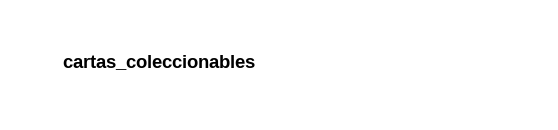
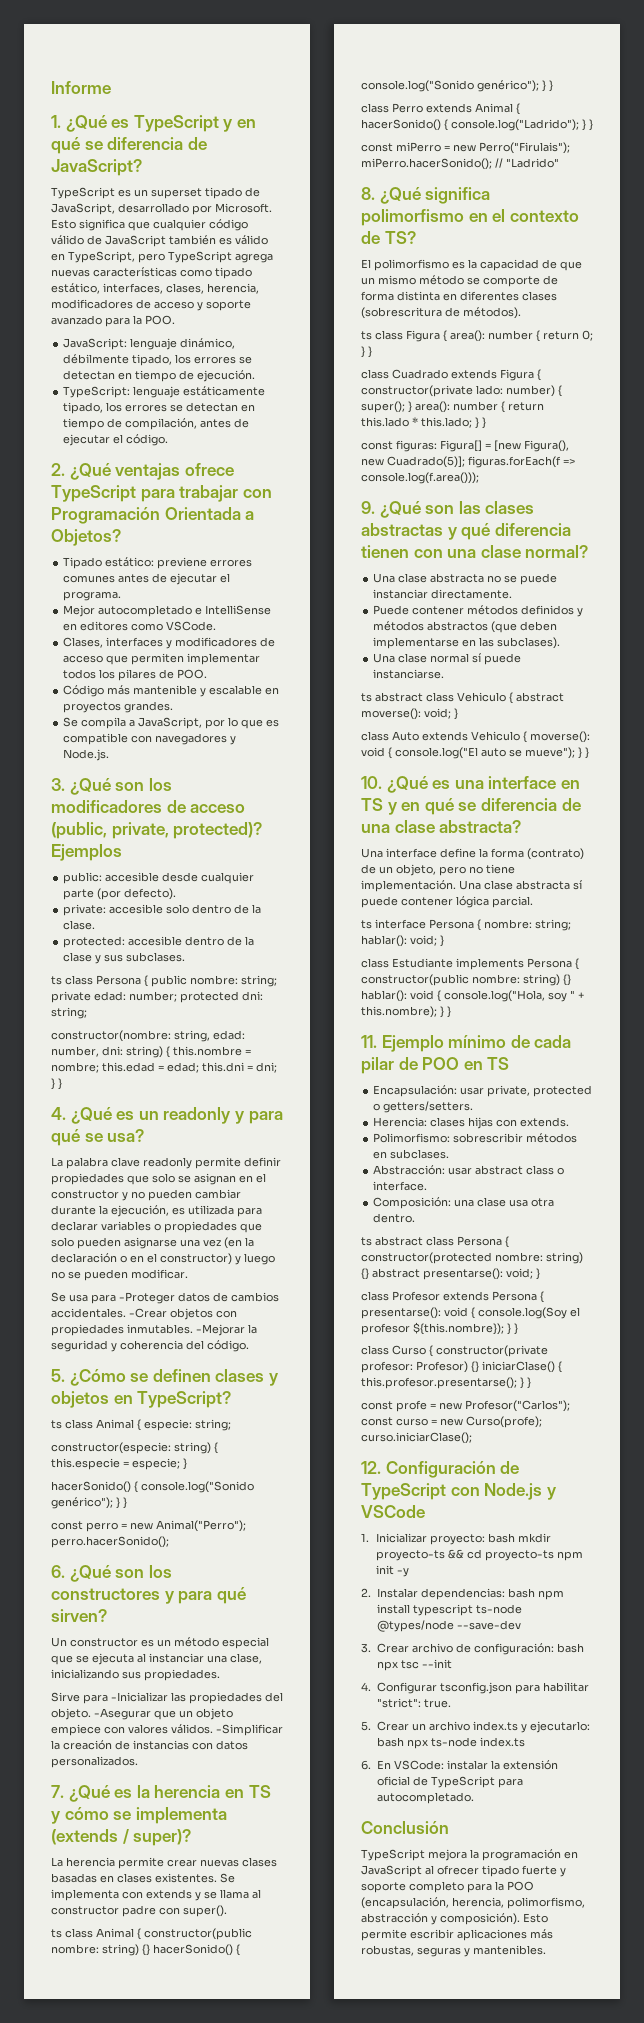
[63,55,255,70] cartas_coleccionables -> [51,81,111,94] [51,115,256,132] [51,137,207,154] [51,159,142,176] [51,187,260,199] [51,203,272,215] [51,219,248,231] [51,235,268,247] [51,251,273,263] [51,267,252,279] [51,283,259,294] [51,299,251,311] [51,315,175,327] [63,338,236,350] [63,354,253,366] [63,370,256,382] [63,386,266,398] [63,402,256,414] [63,418,250,430] [63,434,169,446] [51,463,234,480] [51,485,272,502] [51,507,255,524] [51,529,121,546] [63,557,253,569] [63,573,231,585] [63,591,122,601] [63,605,272,617] [63,621,217,631] [63,637,276,649] [63,653,261,665] [63,669,208,681] [63,685,280,697] [63,701,174,713] [63,717,280,729] [63,733,237,745] [63,749,110,761] [51,778,172,795] [51,800,246,813] [51,822,263,839] [51,844,122,861] [63,872,255,884] [63,888,177,900] [63,904,262,916] [63,920,96,930] [63,936,255,948] [63,952,186,964] [51,975,277,987] [51,991,263,1003] [51,1007,87,1019] [51,1030,245,1042] [51,1046,251,1058] [51,1062,277,1073] [51,1078,62,1090] [51,1107,283,1124] [51,1129,145,1146] [51,1157,281,1169] [51,1173,266,1185] [51,1189,241,1201] [51,1205,262,1217] [51,1221,262,1233] [51,1237,254,1249] [51,1253,275,1265] [51,1269,188,1281] [51,1292,279,1304] [51,1308,237,1320] [51,1324,257,1336] [51,1340,249,1352] [51,1369,279,1386] [51,1391,232,1408] [51,1419,231,1431] [51,1442,218,1454] [51,1458,187,1470] [51,1481,254,1493] [51,1497,127,1509] [51,1520,246,1532] [51,1536,169,1548] [51,1565,172,1582] [51,1587,246,1604] [51,1609,107,1622] [51,1637,269,1649] [51,1653,262,1665] [51,1669,220,1681] [51,1692,283,1704] [51,1708,233,1720] [51,1724,283,1736] [51,1740,248,1750] [51,1756,138,1768] [51,1785,271,1802] [51,1807,227,1824] [51,1829,192,1846] [51,1857,277,1869] [51,1873,235,1883] [51,1889,261,1901] [51,1905,227,1917] [51,1928,252,1940] [51,1944,240,1956] [361,80,553,92] [361,103,520,115] [361,119,593,131] [361,142,570,154] [361,158,559,170] [361,187,491,204] [361,209,579,226] [361,231,416,244] [361,259,582,271] [361,275,558,287] [361,291,557,301] [361,307,521,319] [361,330,593,342] [361,346,372,358] [361,369,541,381] [361,385,562,397] [361,401,544,413] [361,417,486,429] [361,440,569,452] [361,456,575,468] [361,472,479,484] [361,501,535,518] [361,523,571,540] [361,545,589,558] [373,573,558,585] [373,589,513,599] [373,605,584,617] [373,621,558,633] [373,637,561,649] [373,653,522,665] [373,669,445,679] [361,692,564,704] [361,708,458,720] [361,731,590,743] [361,747,589,759] [361,776,580,793] [361,798,581,815] [361,820,522,833] [361,848,584,860] [361,864,515,876] [361,880,582,892] [361,896,533,908] [361,919,571,931] [361,935,444,947] [361,958,579,970] [361,974,571,986] [361,990,584,1002] [361,1006,451,1018] [361,1035,572,1052] [361,1057,510,1074] [373,1085,593,1097] [373,1101,474,1113] [373,1117,570,1129] [373,1133,578,1143] [373,1149,450,1159] [373,1165,565,1175] [373,1181,428,1191] [373,1197,555,1209] [373,1213,416,1223] [361,1236,509,1248] [361,1252,583,1264] [361,1268,540,1280] [361,1291,544,1303] [361,1307,580,1319] [361,1322,518,1335] [361,1345,548,1357] [361,1361,562,1373] [361,1377,531,1389] [361,1400,570,1412] [361,1416,542,1428] [361,1432,472,1444] [361,1461,520,1478] [361,1483,557,1500] [361,1505,425,1518] [361,1533,551,1545] [375,1549,583,1561] [375,1565,409,1577] [361,1588,564,1600] [376,1604,522,1616] [376,1620,521,1632] [361,1643,584,1655] [376,1659,452,1671] [361,1682,589,1694] [376,1698,451,1708] [361,1721,590,1733] [376,1737,525,1749] [361,1760,558,1770] [376,1776,523,1788] [376,1792,474,1804] [361,1821,449,1834] [361,1849,578,1861] [361,1865,566,1877] [361,1881,534,1893] [361,1897,585,1909] [361,1913,548,1925] [361,1929,553,1941] [361,1945,546,1957] Informe // 1. ¿Qué es TypeScript y en qué se diferencia de JavaScript? // TypeScript es un superset tipado de JavaScript, desarrollado por Microsoft. Esto significa que cualquier código válido de JavaScript también es válido en TypeScript, pero TypeScript agrega nuevas características como tipado estático, interfaces, clases, herencia, modificadores de acceso y soporte avanzado para la POO. // JavaScript: lenguaje dinámico, débilmente tipado, los errores se detectan en tiempo de ejecución. // TypeScript: lenguaje estáticamente tipado, los errores se detectan en tiempo de compilación, antes de ejecutar el código. // 2. ¿Qué ventajas ofrece TypeScript para trabajar con Programación Orientada a Objetos? // Tipado estático: previene errores comunes antes de ejecutar el programa. // Mejor autocompletado e IntelliSense en editores como VSCode. // Clases, interfaces y modificadores de acceso que permiten implementar todos los pilares de POO. // Código más mantenible y escalable en proyectos grandes. // Se compila a JavaScript, por lo que es compatible con navegadores y Node.js. // 3. ¿Qué son los modificadores de acceso (public, private, protected)? Ejemplos // public: accesible desde cualquier parte (por defecto). // private: accesible solo dentro de la clase. // protected: accesible dentro de la clase y sus subclases. // ts class Persona { public nombre: string; private edad: number; protected dni: string; // constructor(nombre: string, edad: number, dni: string) { this.nombre = nombre; this.edad = edad; this.dni = dni; } } // 4. ¿Qué es un readonly y para qué se usa? // La palabra clave readonly permite definir propiedades que solo se asignan en el constructor y no pueden cambiar durante la ejecución, es utilizada para declarar variables o propiedades que solo pueden asignarse una vez (en la declaración o en el constructor) y luego no se pueden modificar. // Se usa para -Proteger datos de cambios accidentales. -Crear objetos con propiedades inmutables. -Mejorar la seguridad y coherencia del código. // 5. ¿Cómo se definen clases y objetos en TypeScript? // ts class Animal { especie: string; // constructor(especie: string) { this.especie = especie; } // hacerSonido() { console.log("Sonido genérico"); } } // const perro = new Animal("Perro"); perro.hacerSonido(); // 6. ¿Qué son los constructores y para qué sirven? // Un constructor es un método especial que se ejecuta al instanciar una clase, inicializando sus propiedades. // Sirve para -Inicializar las propiedades del objeto. -Asegurar que un objeto empiece con valores válidos. -Simplificar la creación de instancias con datos personalizados. // 7. ¿Qué es la herencia en TS y cómo se implementa (extends / super)? // La herencia permite crear nuevas clases basadas en clases existentes. Se implementa con extends y se llama al constructor padre con super(). // ts class Animal { constructor(public nombre: string) {} hacerSonido() { console.log("Sonido genérico"); } } // class Perro extends Animal { hacerSonido() { console.log("Ladrido"); } } // const miPerro = new Perro("Firulais"); miPerro.hacerSonido(); // "Ladrido" // 8. ¿Qué significa polimorfismo en el contexto de TS? // El polimorfismo es la capacidad de que un mismo método se comporte de forma distinta en diferentes clases (sobrescritura de métodos). // ts class Figura { area(): number { return 0; } } // class Cuadrado extends Figura { constructor(private lado: number) { super(); } area(): number { return this.lado * this.lado; } } // const figuras: Figura[] = [new Figura(), new Cuadrado(5)]; figuras.forEach(f => console.log(f.area())); // 9. ¿Qué son las clases abstractas y qué diferencia tienen con una clase normal? // Una clase abstracta no se puede instanciar directamente. // Puede contener métodos definidos y métodos abstractos (que deben implementarse en las subclases). // Una clase normal sí puede instanciarse. // ts abstract class Vehiculo { abstract moverse(): void; } // class Auto extends Vehiculo { moverse(): void { console.log("El auto se mueve"); } } // 10. ¿Qué es una interface en TS y en qué se diferencia de una clase abstracta? // Una interface define la forma (contrato) de un objeto, pero no tiene implementación. Una clase abstracta sí puede contener lógica parcial. // ts interface Persona { nombre: string; hablar(): void; } // class Estudiante implements Persona { constructor(public nombre: string) {} hablar(): void { console.log("Hola, soy " + this.nombre); } } // 11. Ejemplo mínimo de cada pilar de POO en TS // Encapsulación: usar private, protected o getters/setters. // Herencia: clases hijas con extends. // Polimorfismo: sobrescribir métodos en subclases. // Abstracción: usar abstract class o interface. // Composición: una clase usa otra dentro. // ts abstract class Persona { constructor(protected nombre: string) {} abstract presentarse(): void; } // class Profesor extends Persona { presentarse(): void { console.log(Soy el profesor ${this.nombre}); } } // class Curso { constructor(private profesor: Profesor) {} iniciarClase() { this.profesor.presentarse(); } } // const profe = new Profesor("Carlos"); const curso = new Curso(profe); curso.iniciarClase(); // 12. Configuración de TypeScript con Node.js y VSCode // 1. Inicializar proyecto: bash mkdir proyecto-ts && cd proyecto-ts npm init -y // 2. Instalar dependencias: bash npm install typescript ts-node @types/node --save-dev // 3. Crear archivo de configuración: bash npx tsc --init // 4. Configurar tsconfig.json para habilitar "strict": true. // 5. Crear un archivo index.ts y ejecutarlo: bash npx ts-node index.ts // 6. En VSCode: instalar la extensión oficial de TypeScript para autocompletado. // Conclusión // TypeScript mejora la programación en JavaScript al ofrecer tipado fuerte y soporte completo para la POO (encapsulación, herencia, polimorfismo, abstracción y composición). Esto permite escribir aplicaciones más robustas, seguras y mantenibles.

